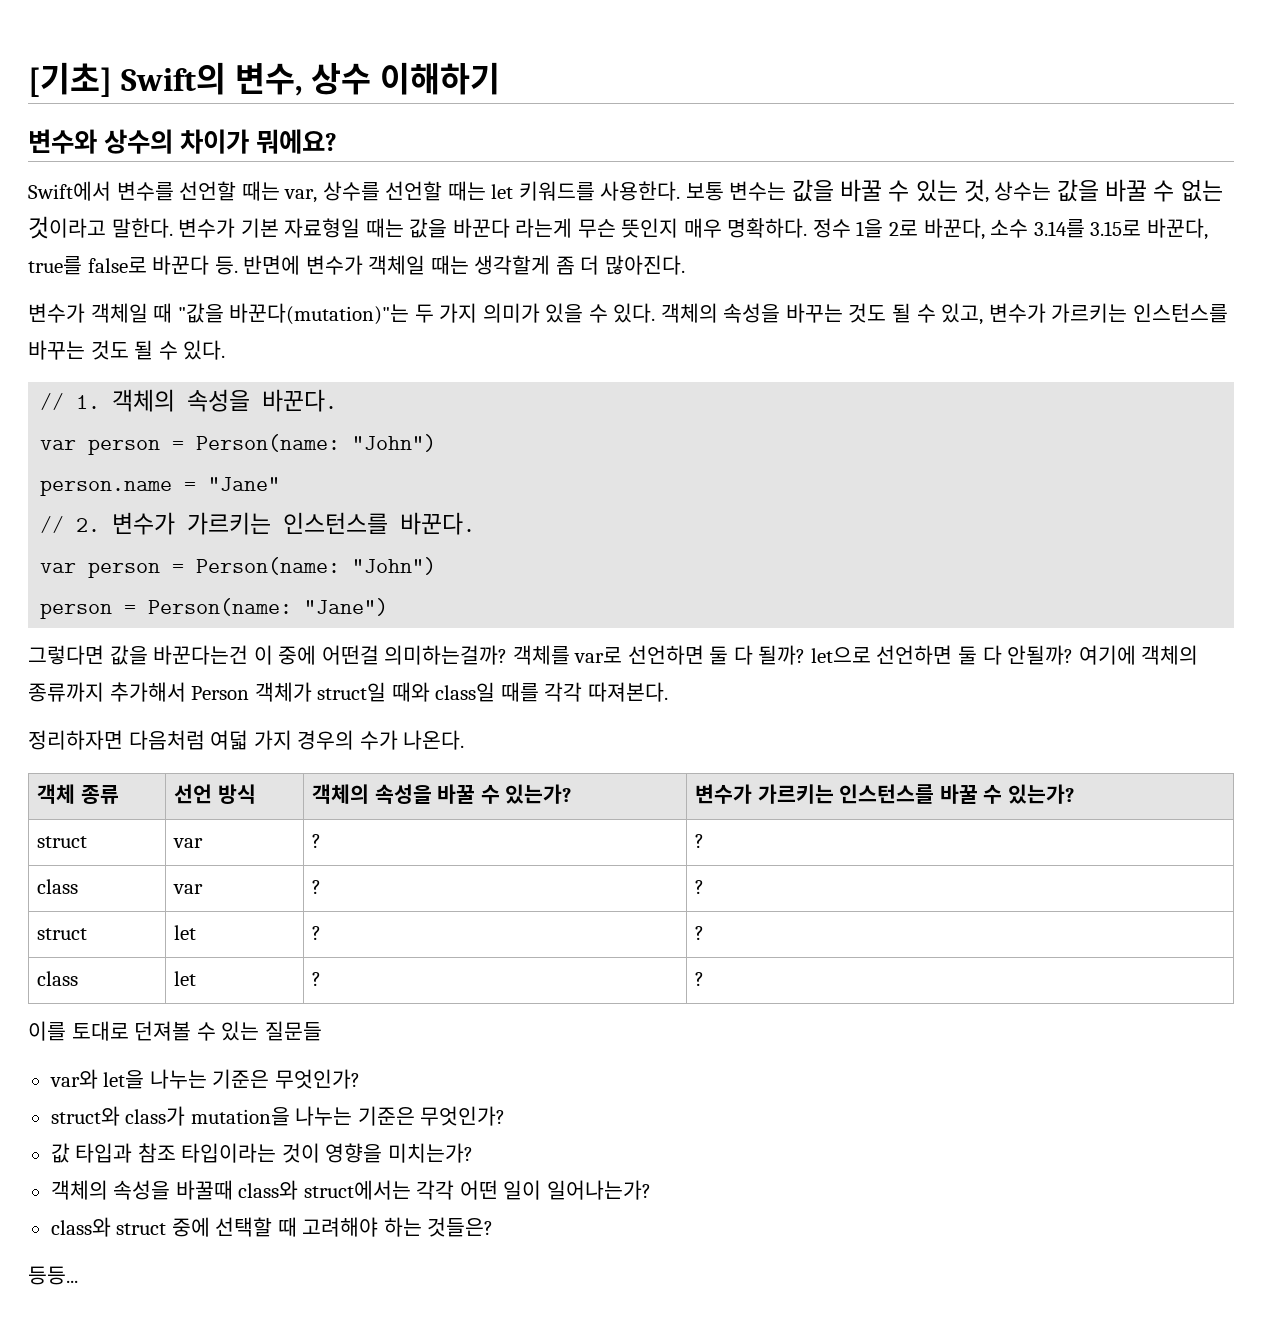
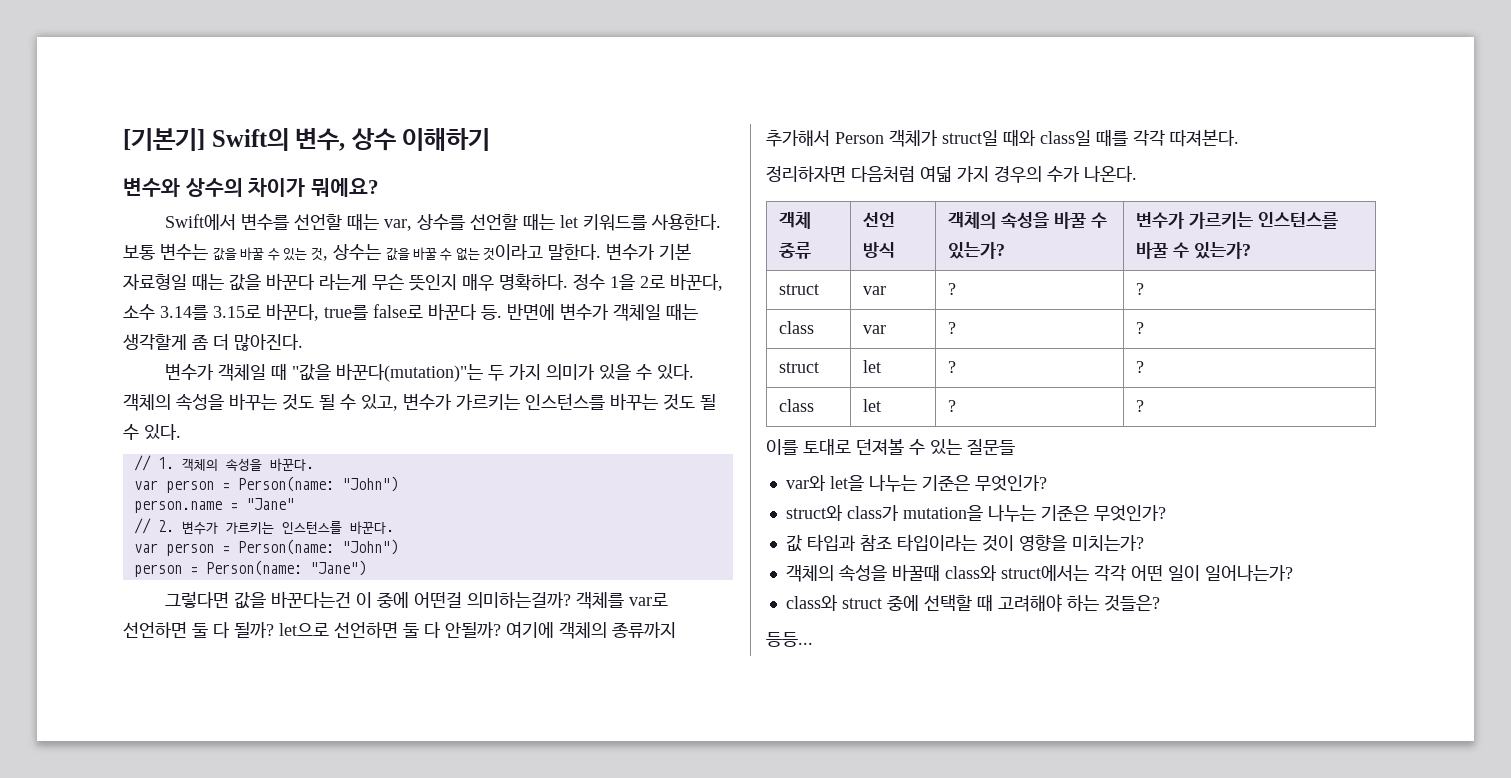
[28,62,112,97] [기초] -> [123,128,205,151] [기본기]

